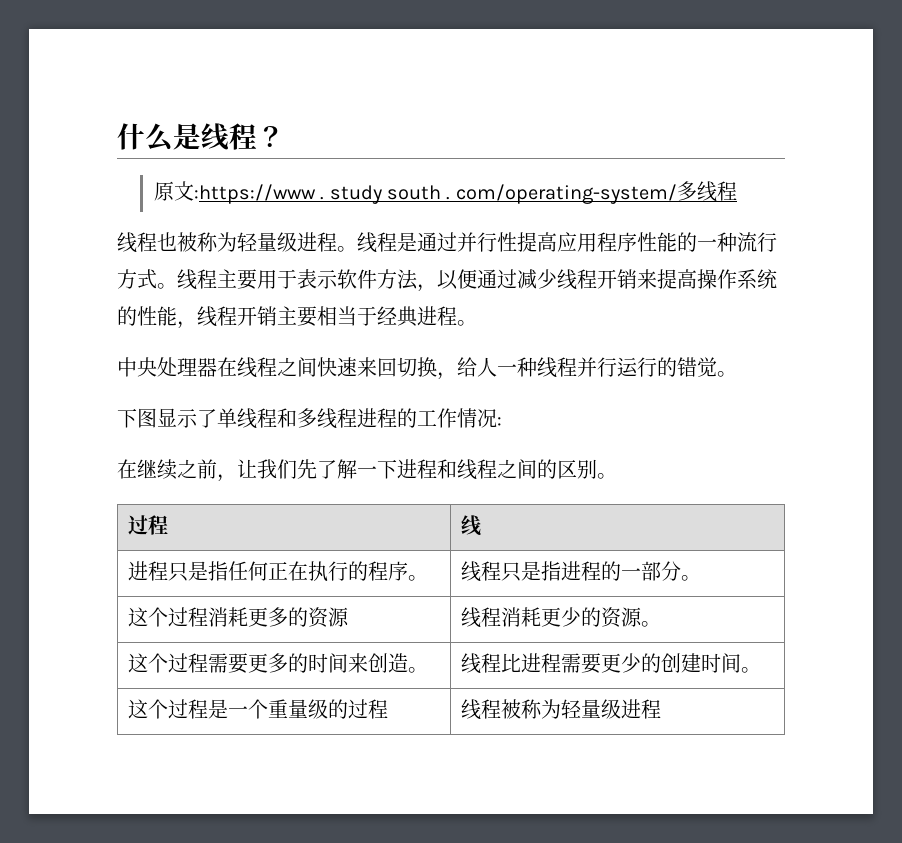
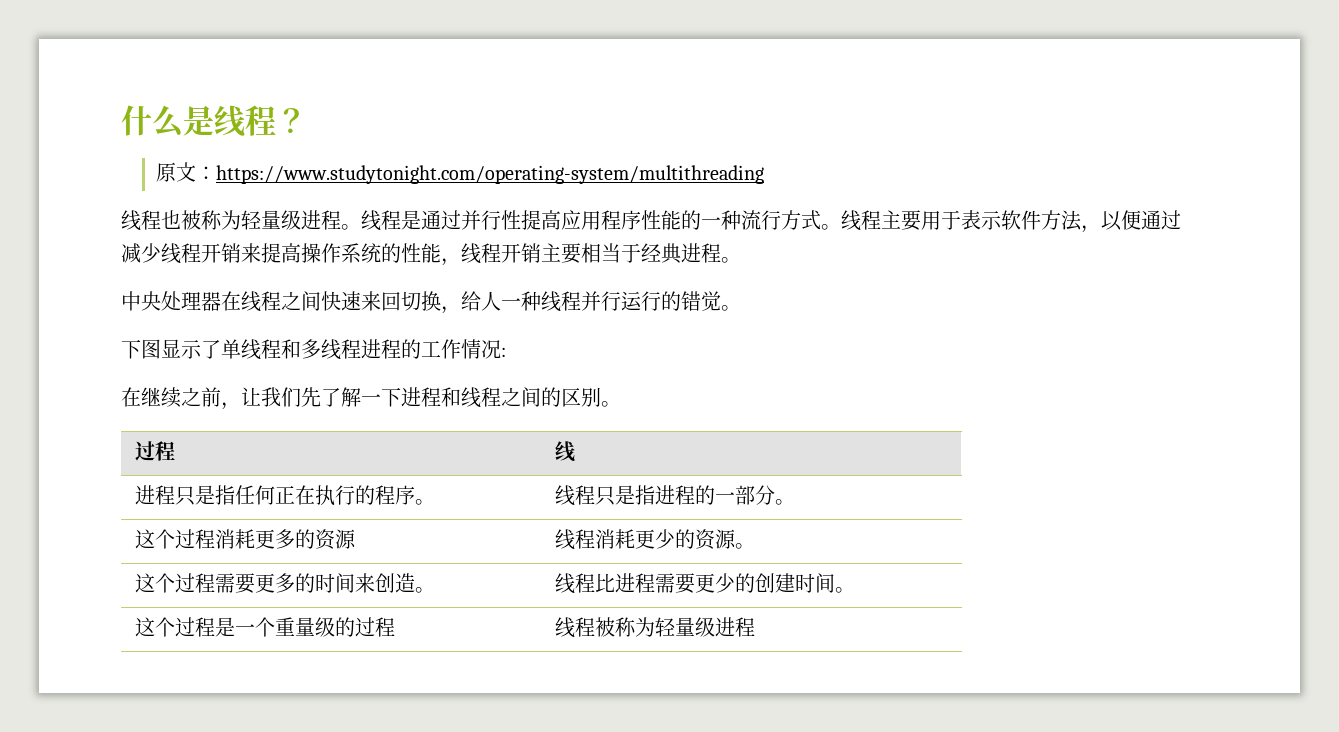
[193,181,737,204] :https://www . study south . com/operating-system/多线程 -> [196,165,765,184] ：https://www.studytonight.com/operating-system/multithreading

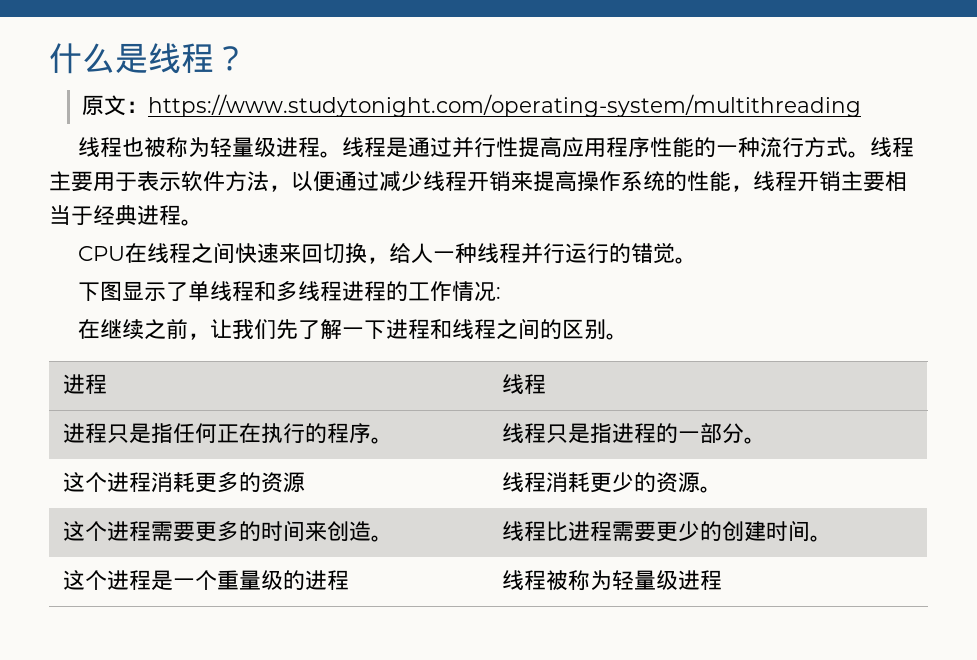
[121,291,221,311] 中央处理器 -> [78,246,126,261] CPU
[135,441,176,461] [555,441,576,462] 过程 | 线 -> [63,374,108,394] [502,374,547,395] 进程 | 线程
[175,529,196,549] 过 -> [107,472,130,492] 进
[175,573,196,593] 过 -> [107,521,130,541] 进
[175,617,196,637] 过 -> [107,570,130,590] 进
[355,617,376,637] 过 -> [305,570,328,590] 进

